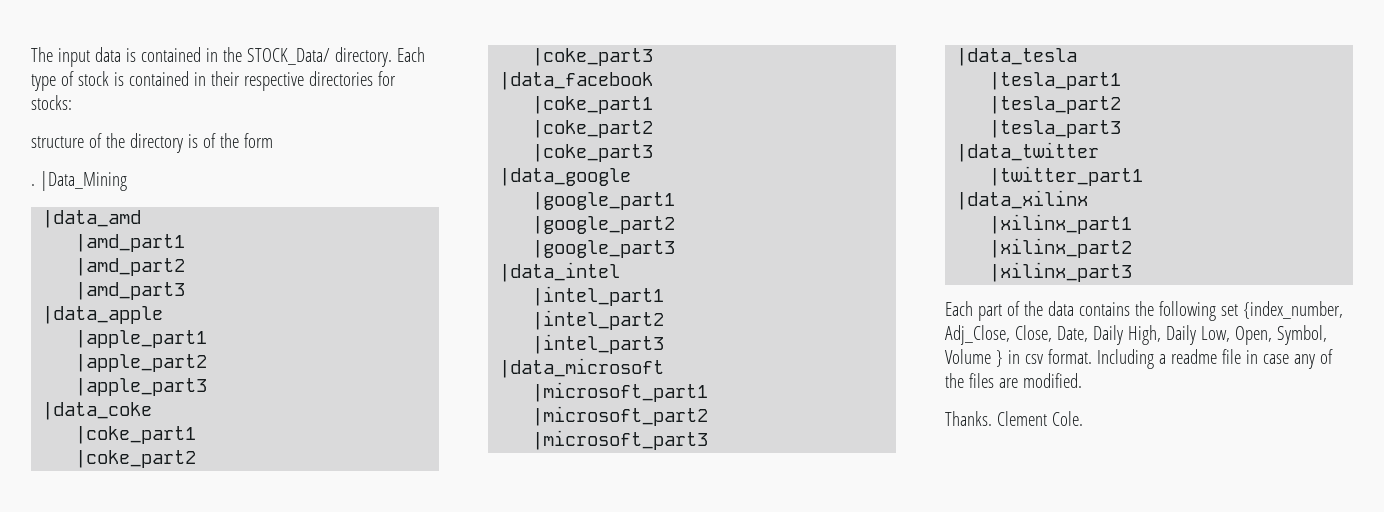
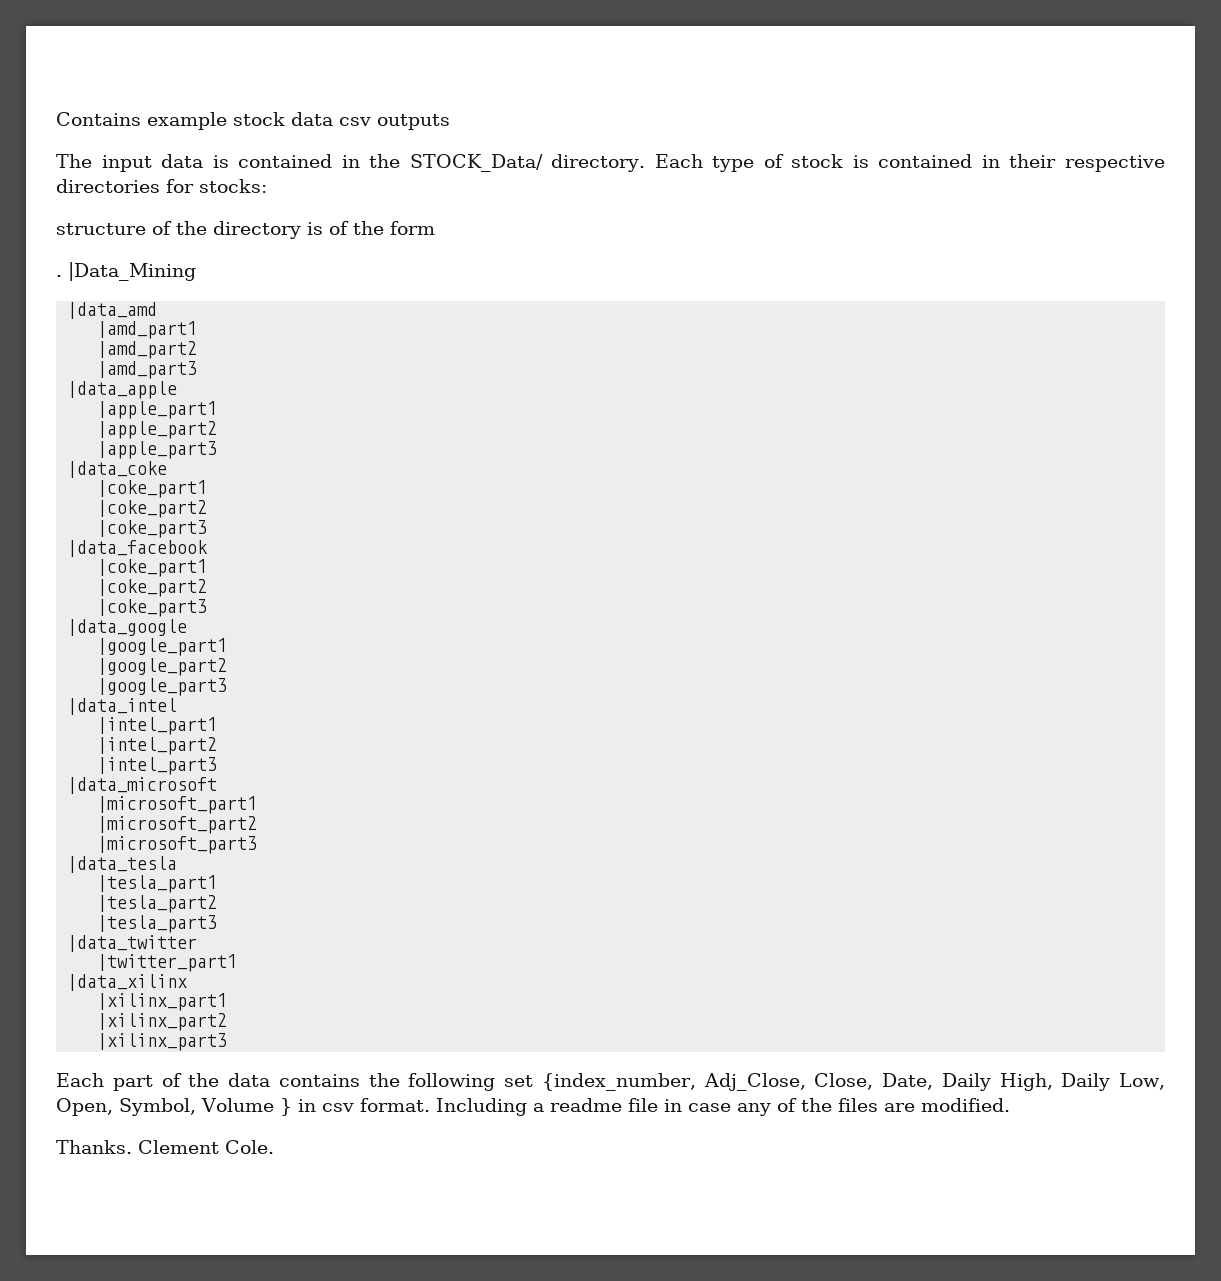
(31, 54) none -> [56,112,450,130] Contains example stock data csv outputs //

